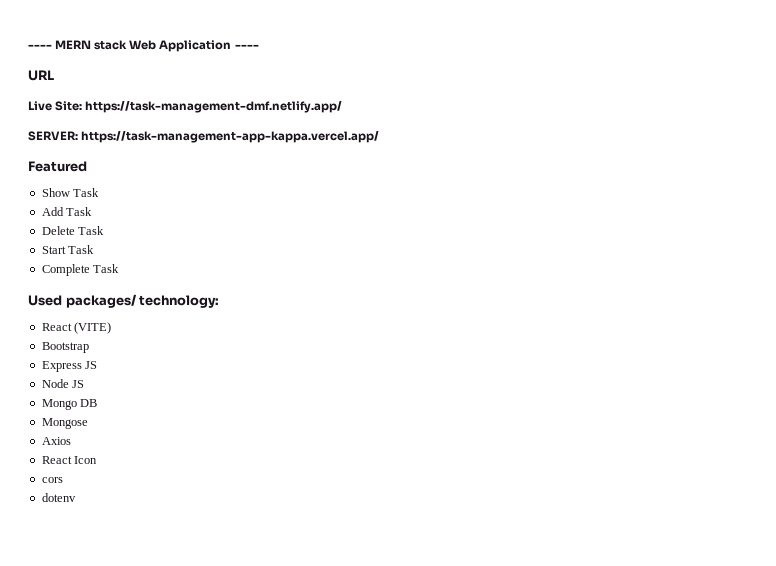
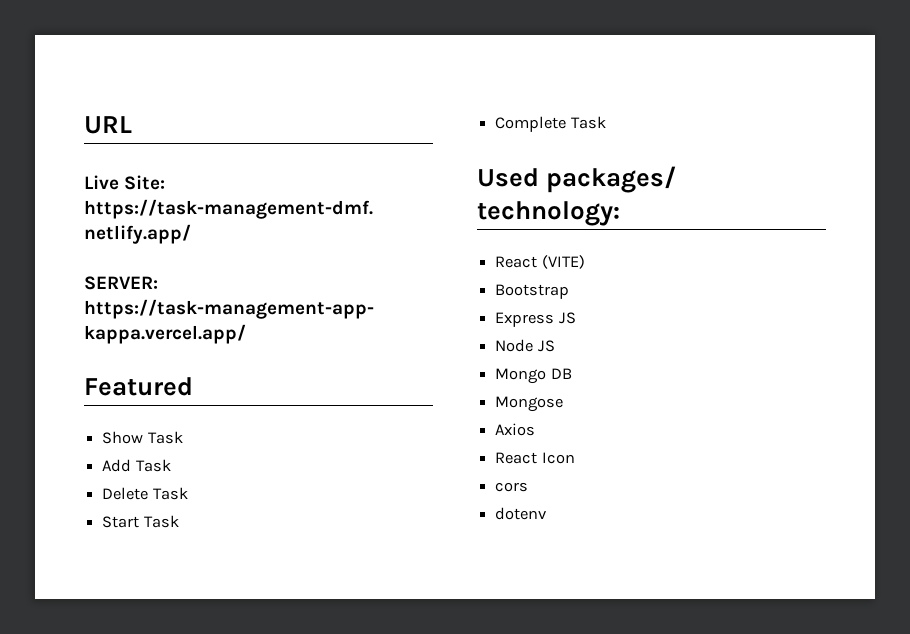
[28,40,259,52] ---- MERN stack Web Application ---- // -> (84, 125) none

